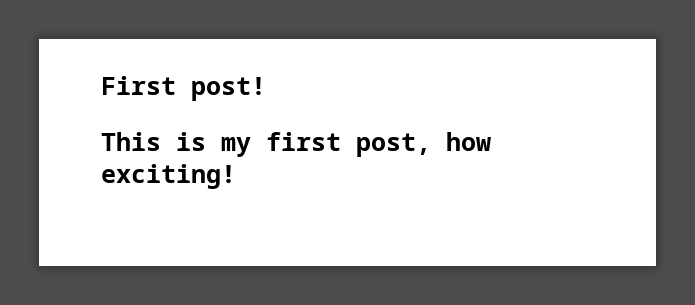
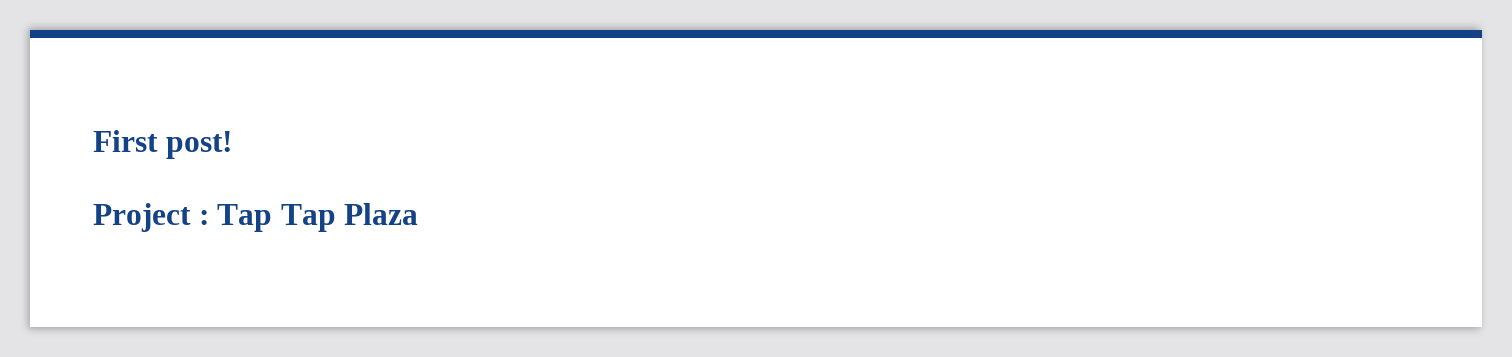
[101,132,491,157] [101,164,236,189] This is my first post, how exciting! -> [93,203,419,232] Project : Tap Tap Plaza

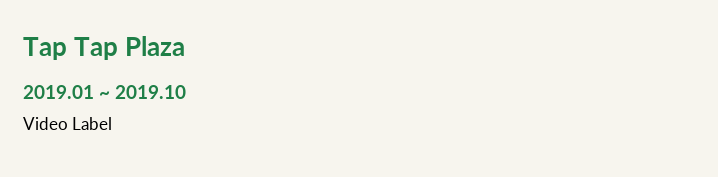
[93,130,232,159] [93,203,209,232] First post! // Project : -> (23, 48) none
(419, 214) none -> [23,85,186,99] [23,117,113,130] // 2019.01 ~ 2019.10 // Video Label

